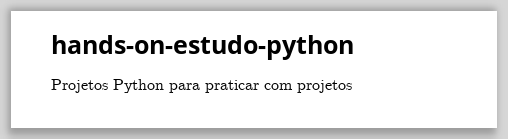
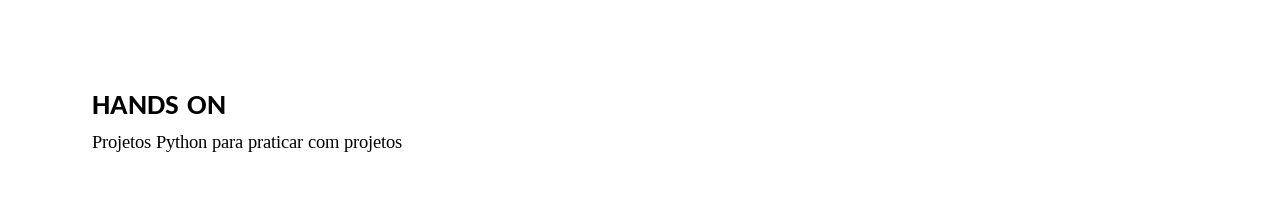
[51,35,354,60] hands-on-estudo-python -> [92,96,226,114] HANDS ON

